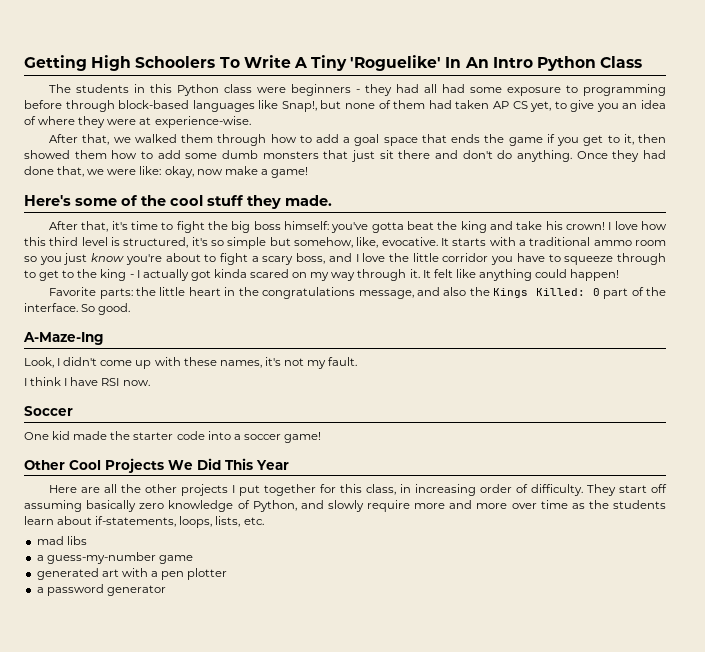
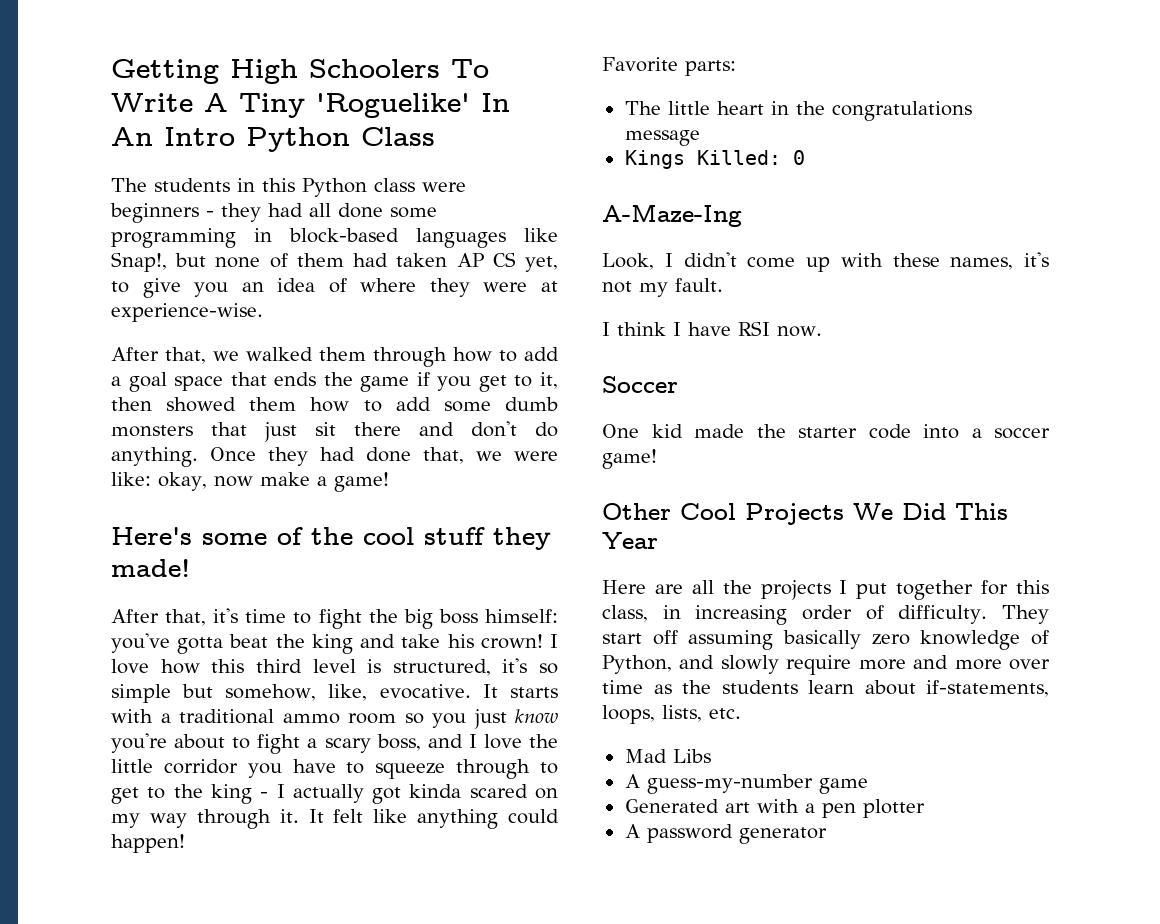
[442,84,666,96] [24,100,115,112] had some exposure to programming before through -> [338,203,437,218] [111,228,272,248] done some programming in
[285,195,332,206] made. -> [111,559,190,577] made!
[136,287,157,296] the -> [624,101,661,115] // The
[358,287,490,299] message, and also the -> [624,130,700,146] message //
[603,287,666,299] [24,303,131,315] part of the interface. So good. -> (805, 157) none
[145,484,178,493] other -> (752, 587) none
[36,536,87,545] [36,555,44,561] mad libs // a -> [624,749,711,763] [624,774,640,788] Mad Libs // A
[36,568,99,580] generated -> [624,799,719,813] Generated
[36,587,44,593] a -> [624,824,640,838] A

